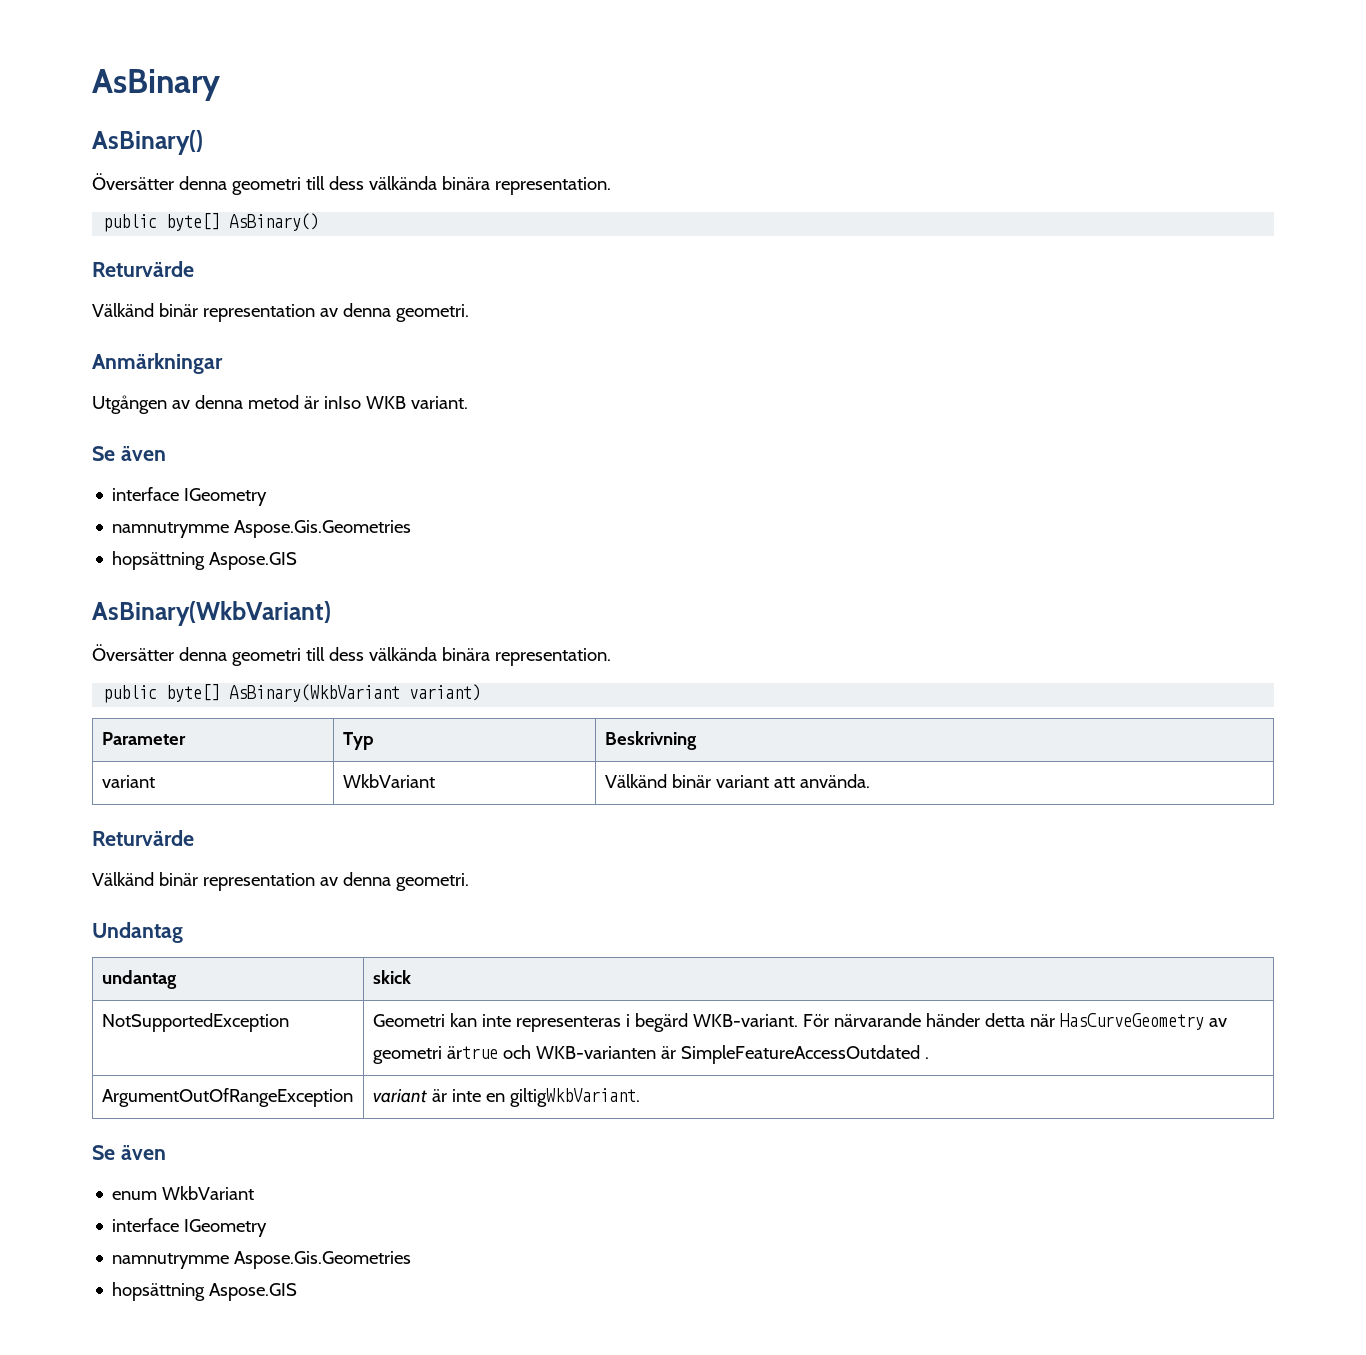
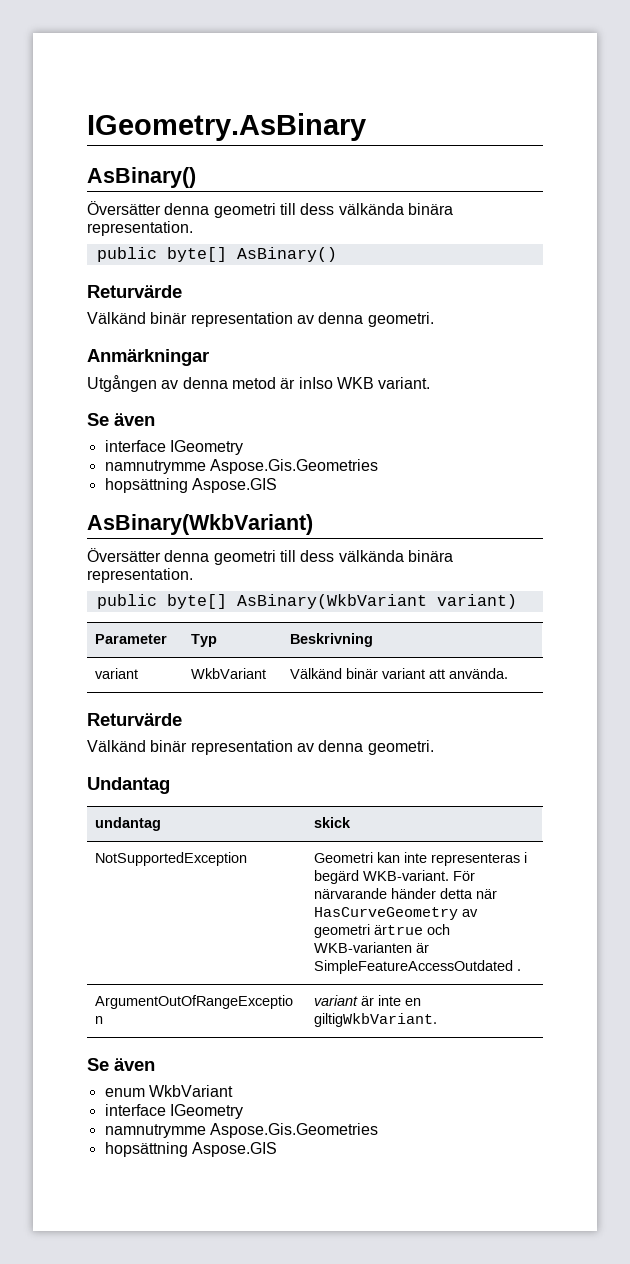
[92,69,220,101] AsBinary -> [87,113,366,141] IGeometry.AsBinary

